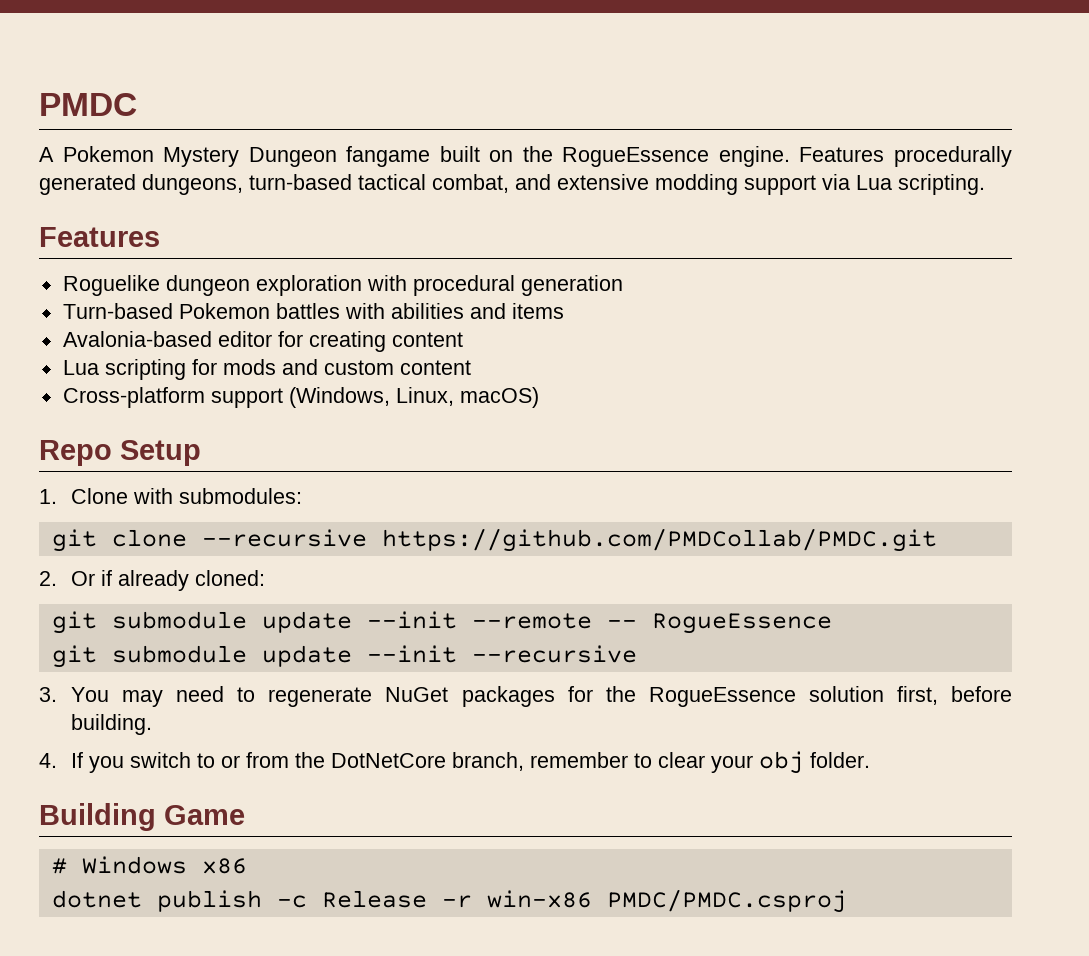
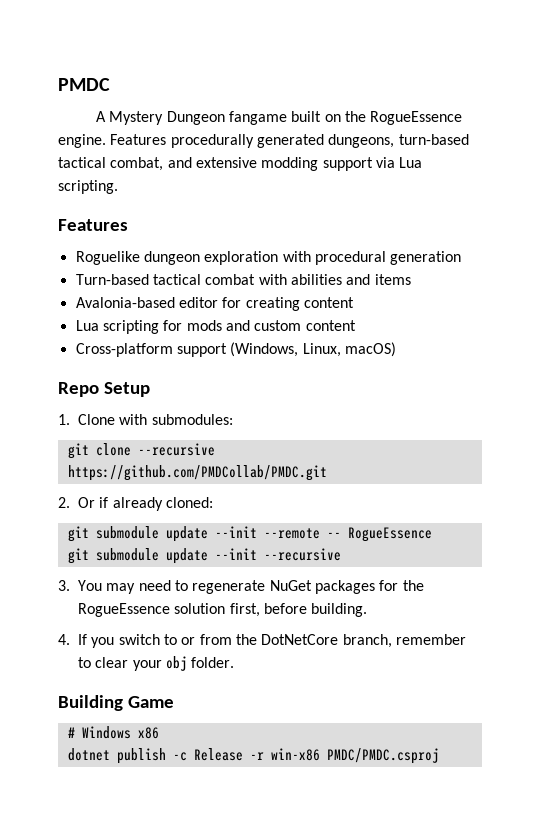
[62,146,154,162] Pokemon -> (107, 116) none
[178,303,340,319] Pokemon battles -> [152,274,256,285] tactical combat

